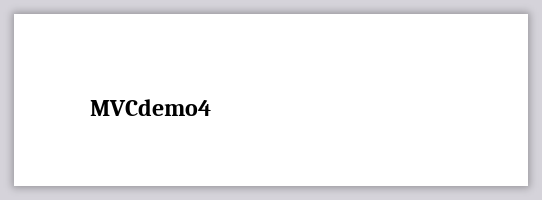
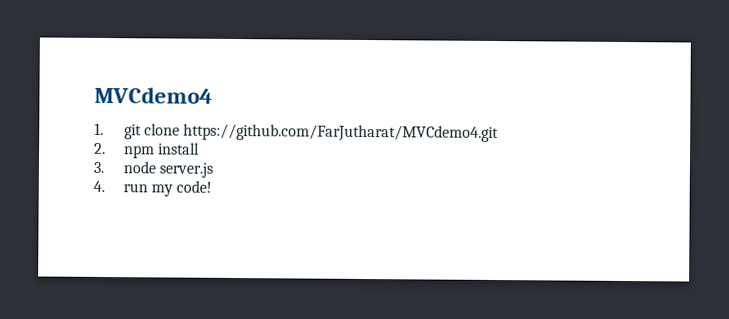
(211, 107) none -> [94,122,500,143] [94,142,200,159] [93,161,213,178] [93,180,213,197] // 1. git clone https://github.com/FarJutharat/MVCdemo4.git // 2. npm install // 3. node server.js // 4. run my code!

